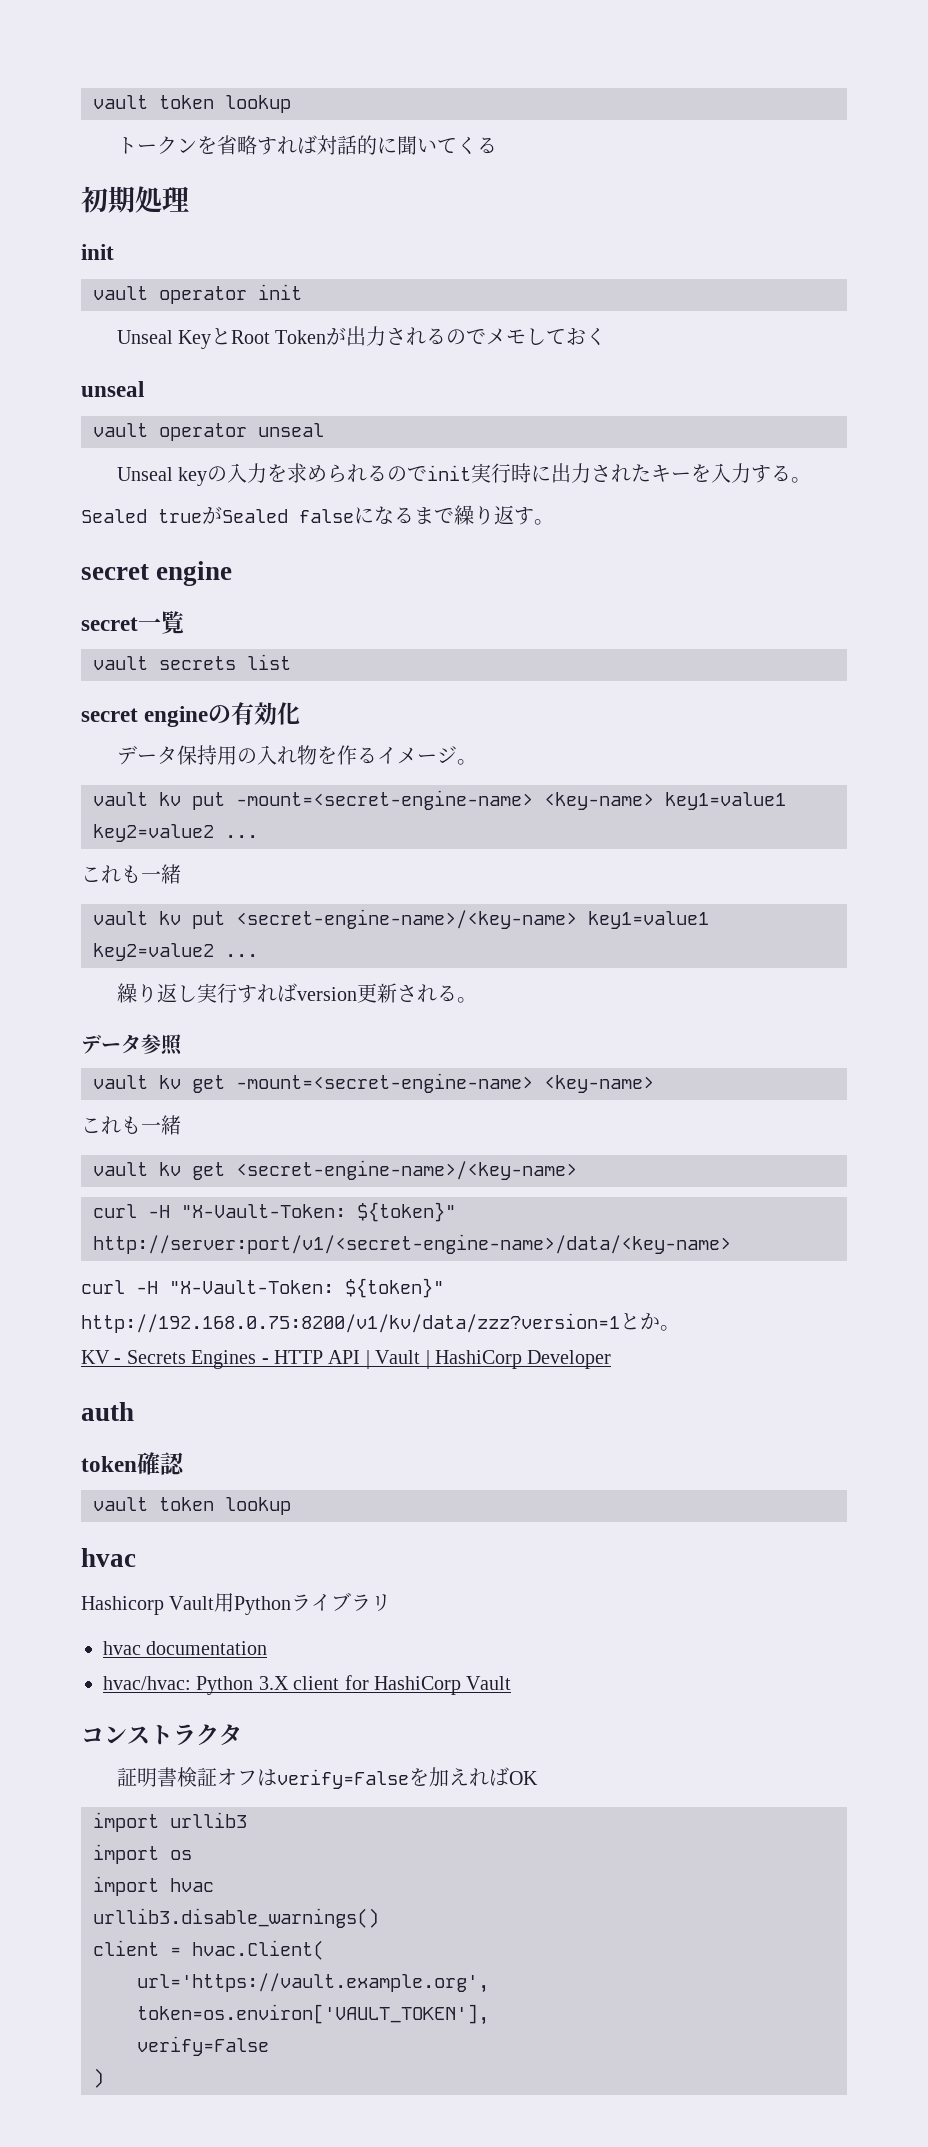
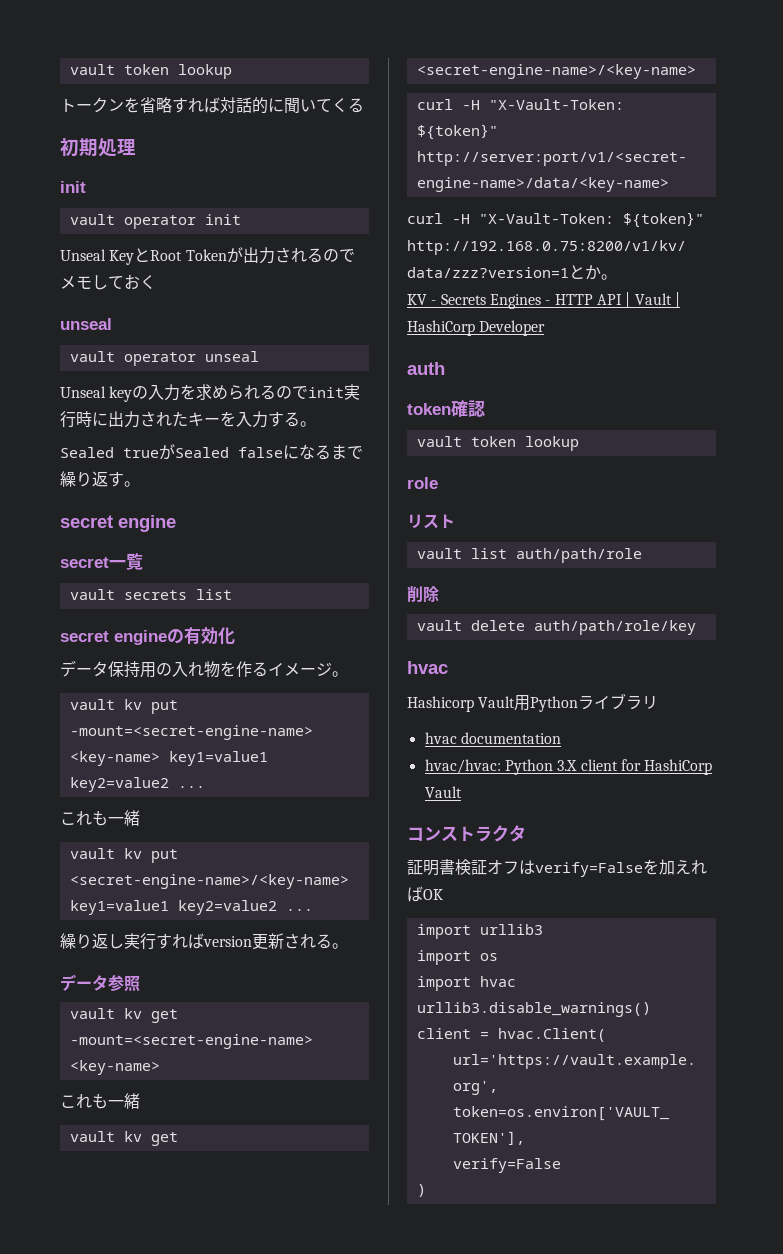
(291, 1506) none -> [407,477,438,489] [407,514,455,529] [416,548,642,563] [407,586,439,602] [416,620,696,635] // role // リスト // vault list auth/path/role // 削除 // vault delete auth/path/role/key

